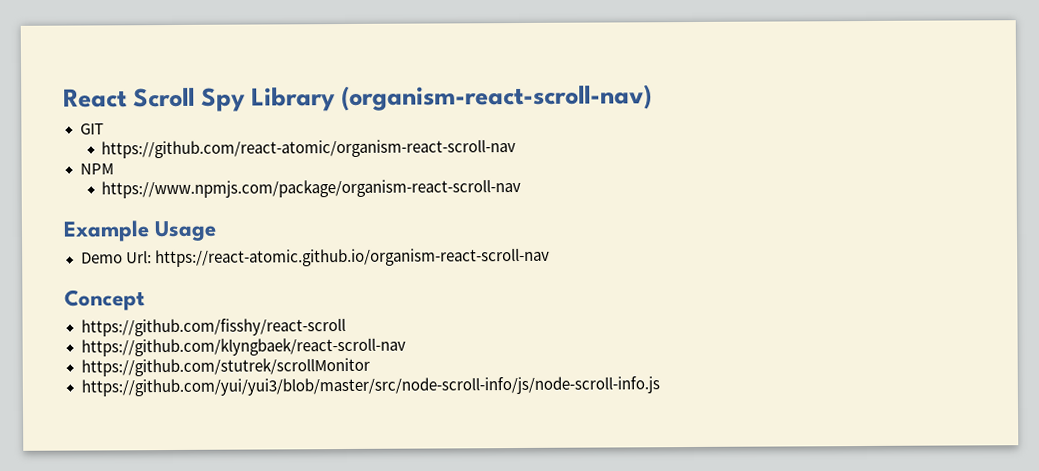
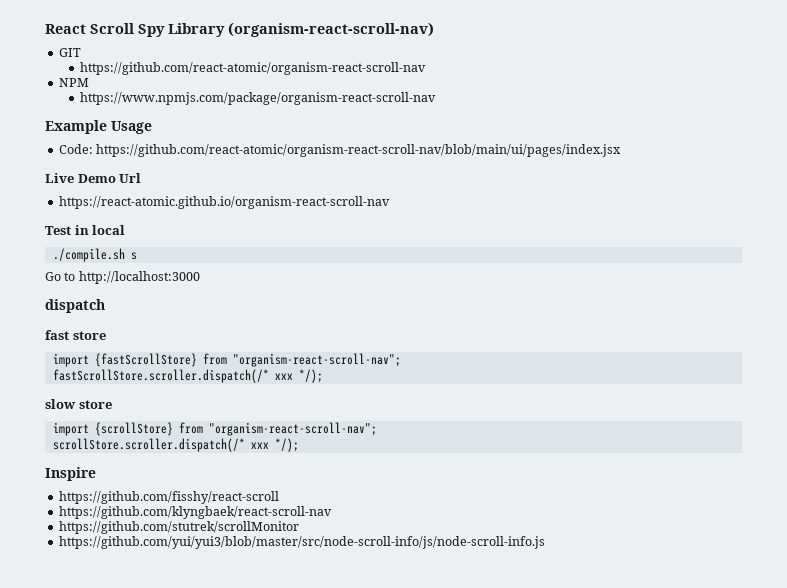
[80,247,550,268] [64,289,145,311] Demo Url: https://react-atomic.github.io/organism-react-scroll-nav // Concept -> [58,144,622,157] [45,173,142,183] [58,196,390,209] [45,225,126,235] [52,248,137,262] [45,271,200,284] [45,299,105,313] [45,330,106,340] [52,353,401,367] [52,369,323,383] [45,399,112,409] [52,422,377,436] [52,438,299,452] [45,467,96,481] Code: https://github.com/react-atomic/organism-react-scroll-nav/blob/main/ui/pages/index.jsx // Live Demo Url // https://react-atomic.github.io/organism-react-scroll-nav // Test in local // ./compile.sh s // Go to http://localhost:3000 // dispatch // fast store // import {fastScrollStore} from "organism-react-scroll-nav"; // fastScrollStore.scroller.dispatch(/* xxx */); // slow store // import {scrollStore} from "organism-react-scroll-nav"; // scrollStore.scroller.dispatch(/* xxx */); // Inspire

